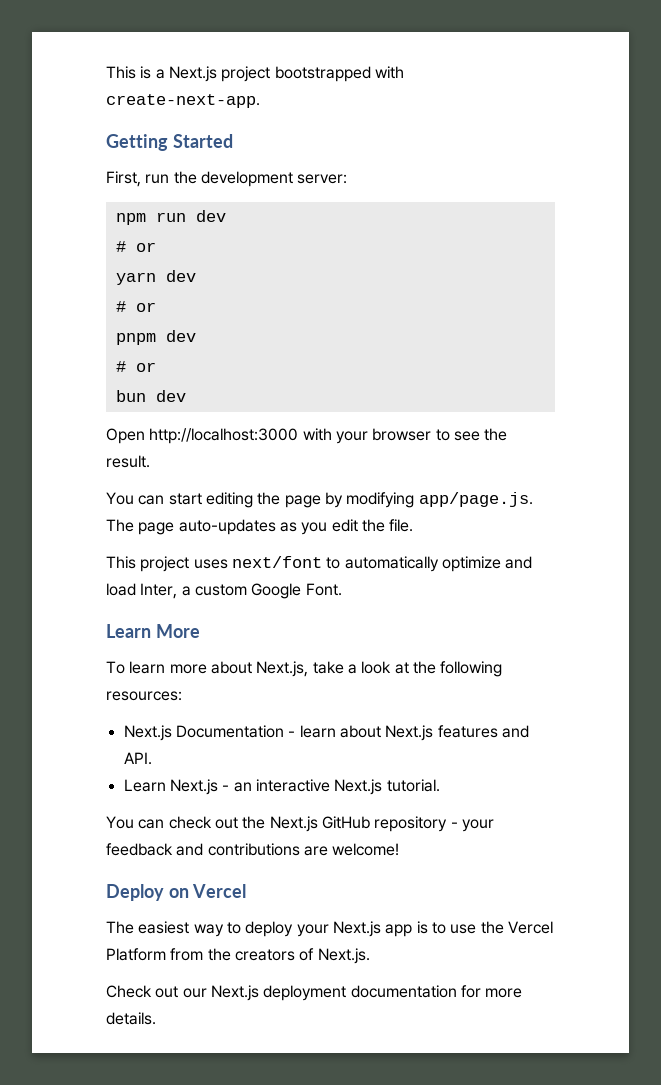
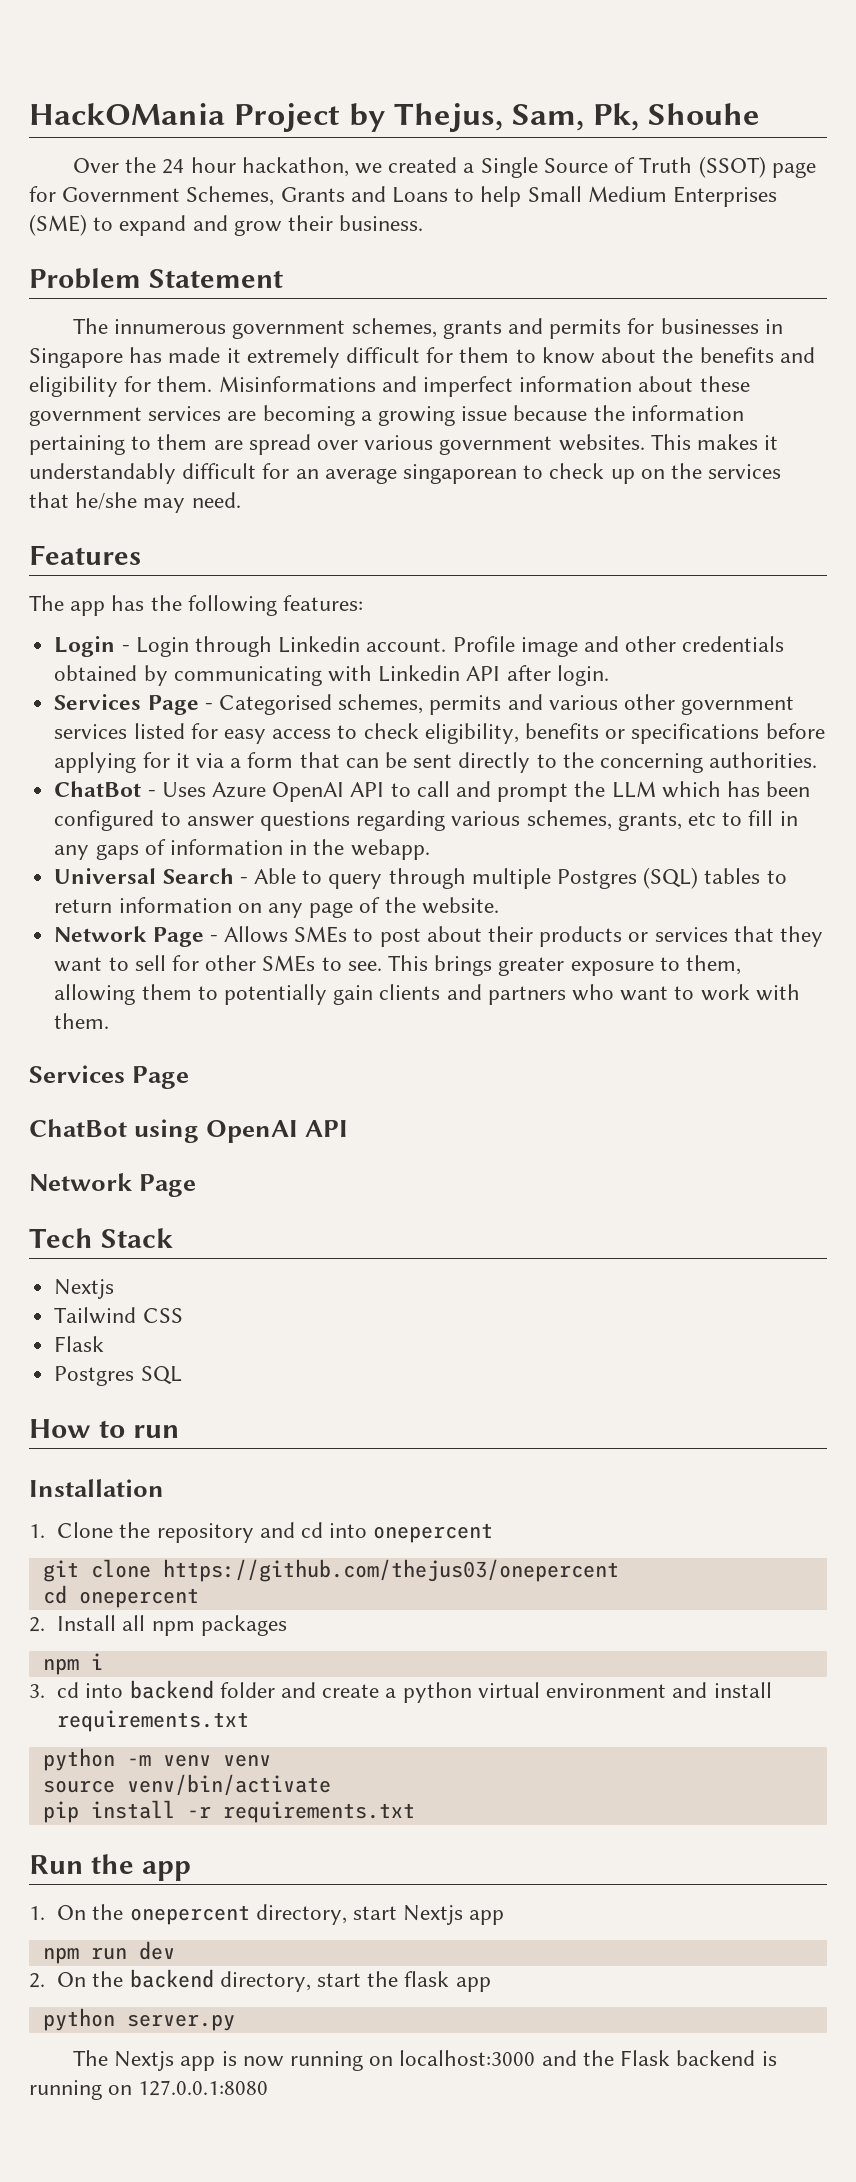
[106,66,404,82] [106,94,260,108] [106,134,233,151] [106,171,348,187] [115,210,226,225] [115,241,156,252] [115,270,196,285] [115,301,156,312] [115,330,196,345] [115,361,156,372] [115,390,186,402] [106,428,508,444] [106,455,150,468] [106,492,533,508] [106,519,414,535] [106,556,533,572] [106,583,342,599] [106,624,200,638] [106,661,503,677] [106,691,182,701] [123,725,529,741] [123,752,152,765] [123,779,440,795] [106,816,494,832] [106,843,400,856] [106,884,247,901] [106,921,553,937] [106,948,370,964] [106,985,523,1001] [106,1012,156,1025] This is a Next.js project bootstrapped with create-next-app. // Getting Started // First, run the development server: // npm run dev // # or // yarn dev // # or // pnpm dev // # or // bun dev // Open http://localhost:3000 with your browser to see the result. // You can start editing the page by modifying app/page.js. The page auto-updates as you edit the file. // This project uses next/font to automatically optimize and load Inter, a custom Google Font. // Learn More // To learn more about Next.js, take a look at the following resources: // Next.js Documentation - learn about Next.js features and API. // Learn Next.js - an interactive Next.js tutorial. // You can check out the Next.js GitHub repository - your feedback and contributions are welcome! // Deploy on Vercel // The easiest way to deploy your Next.js app is to use the Vercel Platform from the creators of Next.js. // Check out our Next.js deployment documentation for more details. -> [29,103,760,132] [72,156,816,178] [29,186,778,207] [29,214,424,236] [29,268,283,289] [72,318,783,339] [29,347,815,368] [29,376,750,397] [29,405,744,426] [29,434,779,455] [29,463,782,484] [29,492,241,513] [29,545,141,565] [29,595,364,616] [54,636,785,657] [54,665,609,686] [54,694,795,715] [54,723,825,744] [54,752,818,773] [54,781,811,802] [54,810,798,831] [54,839,430,860] [54,867,787,889] [54,897,499,918] [54,926,824,947] [54,955,742,976] [54,984,800,1005] [54,1013,110,1029] [29,1065,190,1089] [29,1119,349,1143] [29,1173,197,1197] [29,1228,173,1248] [54,1279,115,1299] [54,1307,183,1324] [54,1336,105,1352] [54,1366,182,1386] [29,1419,179,1438] [29,1479,164,1497] [29,1522,494,1543] [42,1559,619,1582] [42,1585,199,1608] [29,1615,287,1636] [42,1653,103,1675] [29,1680,772,1703] [57,1710,250,1732] [42,1748,271,1771] [42,1774,331,1796] [42,1800,415,1823] [29,1854,191,1881] [29,1904,505,1925] [42,1941,175,1964] [29,1969,491,1992] [42,2008,235,2031] [72,2050,777,2071] [29,2080,269,2100] HackOMania Project by Thejus, Sam, Pk, Shouhe // Over the 24 hour hackathon, we created a Single Source of Truth (SSOT) page for Government Schemes, Grants and Loans to help Small Medium Enterprises (SME) to expand and grow their business. // Problem Statement // The innumerous government schemes, grants and permits for businesses in Singapore has made it extremely difficult for them to know about the benefits and eligibility for them. Misinformations and imperfect information about these government services are becoming a growing issue because the information pertaining to them are spread over various government websites. This makes it understandably difficult for an average singaporean to check up on the services that he/she may need. // Features // The app has the following features: // Login - Login through Linkedin account. Profile image and other credentials obtained by communicating with Linkedin API after login. // Services Page - Categorised schemes, permits and various other government services listed for easy access to check eligibility, benefits or specifications before applying for it via a form that can be sent directly to the concerning authorities. // ChatBot - Uses Azure OpenAI API to call and prompt the LLM which has been configured to answer questions regarding various schemes, grants, etc to fill in any gaps of information in the webapp. // Universal Search - Able to query through multiple Postgres (SQL) tables to return information on any page of the website. // Network Page - Allows SMEs to post about their products or services that they want to sell for other SMEs to see. This brings greater exposure to them, allowing them to potentially gain clients and partners who want to work with them. // Services Page // ChatBot using OpenAI API // Network Page // Tech Stack // Nextjs // Tailwind CSS // Flask // Postgres SQL // How to run // Installation // 1. Clone the repository and cd into onepercent // git clone https://github.com/thejus03/onepercent // cd onepercent // 2. Install all npm packages // npm i // 3. cd into backend folder and create a python virtual environment and install requirements.txt // python -m venv venv // source venv/bin/activate // pip install -r requirements.txt // Run the app // 1. On the onepercent directory, start Nextjs app // npm run dev // 2. On the backend directory, start the flask app // python server.py // The Nextjs app is now running on localhost:3000 and the Flask backend is running on 127.0.0.1:8080

